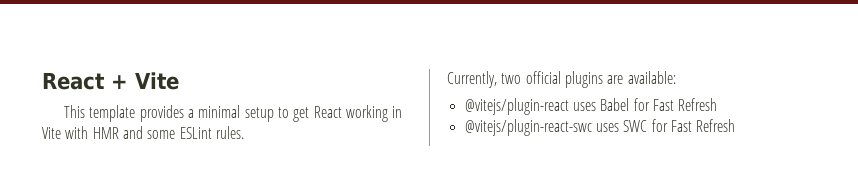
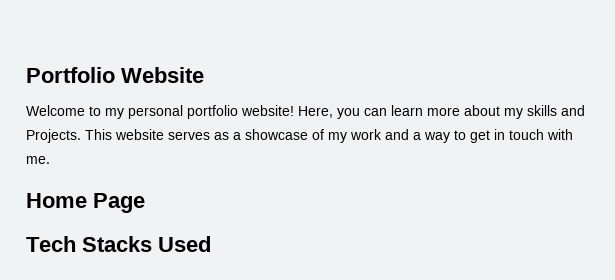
[42,72,179,90] [63,105,403,122] [42,126,244,139] [447,71,676,88] [464,98,718,115] [464,119,736,136] React + Vite // This template provides a minimal setup to get React working in Vite with HMR and some ESLint rules. // Currently, two official plugins are available: // @vitejs/plugin-react uses Babel for Fast Refresh // @vitejs/plugin-react-swc uses SWC for Fast Refresh -> [26,67,204,83] [26,105,585,119] [26,129,573,143] [26,156,50,164] [26,193,145,213] [26,236,211,252] Portfolio Website // Welcome to my personal portfolio website! Here, you can learn more about my skills and Projects. This website serves as a showcase of my work and a way to get in touch with me. // Home Page // Tech Stacks Used

